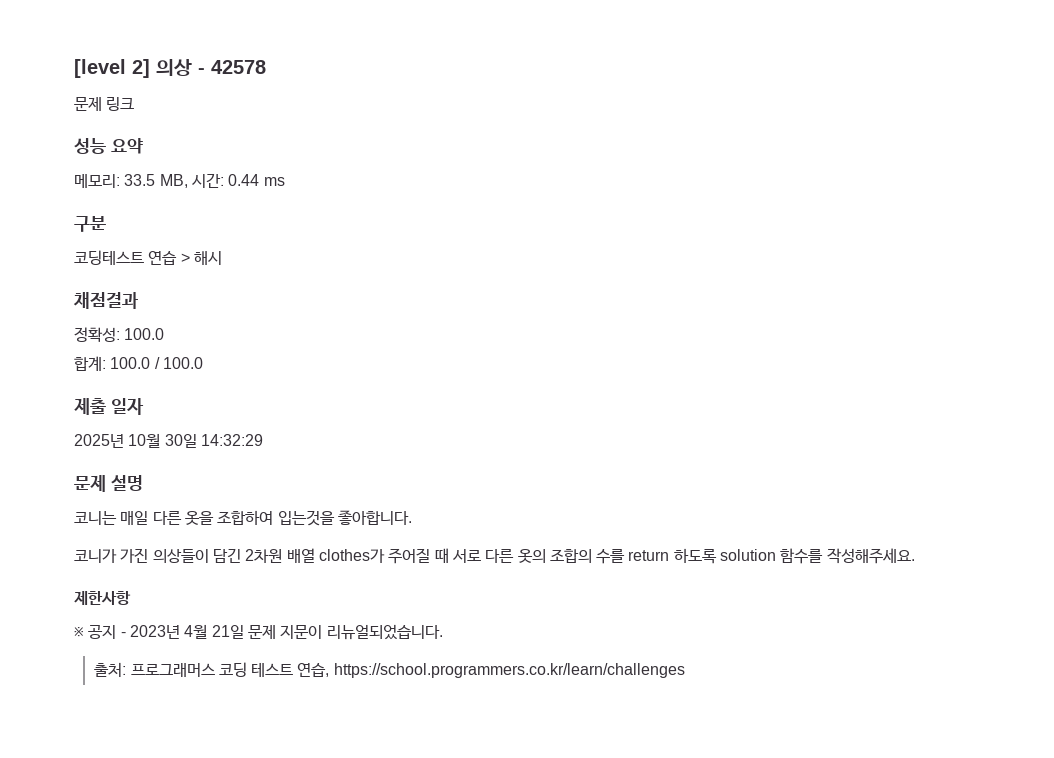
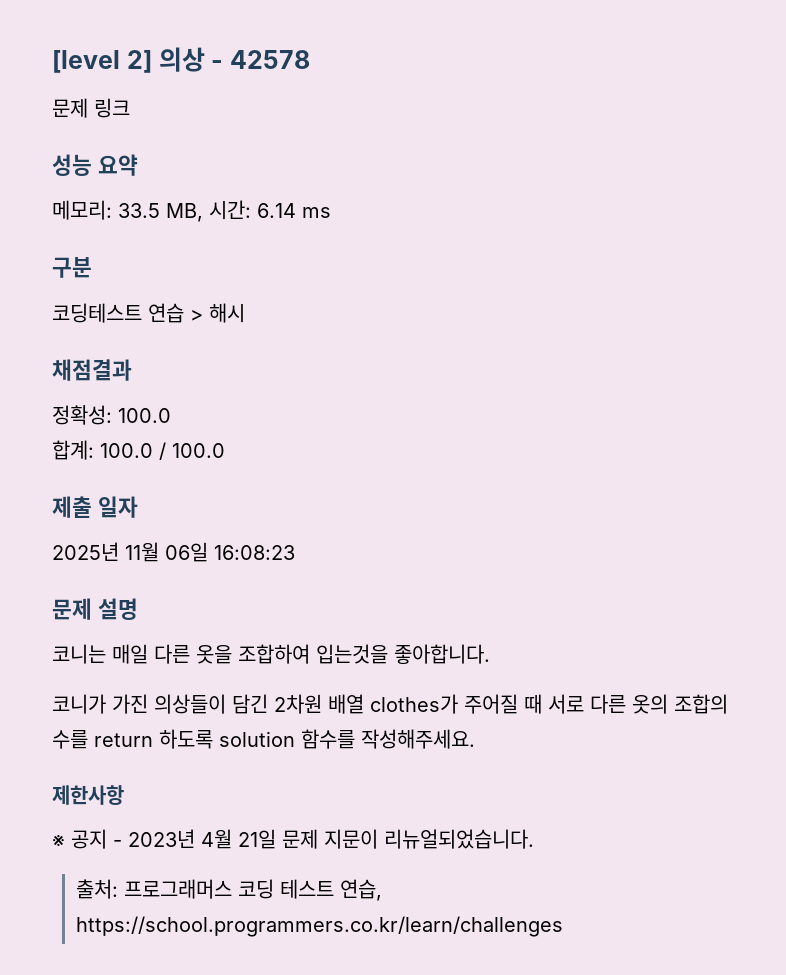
[228,174,260,186] 0.44 -> [257,203,296,218] 6.14
[128,433,263,448] 10월 30일 14:32:29 -> [125,542,295,562] 11월 06일 16:08:23

